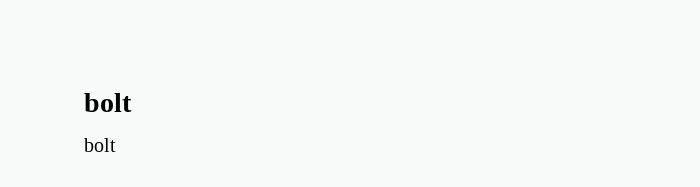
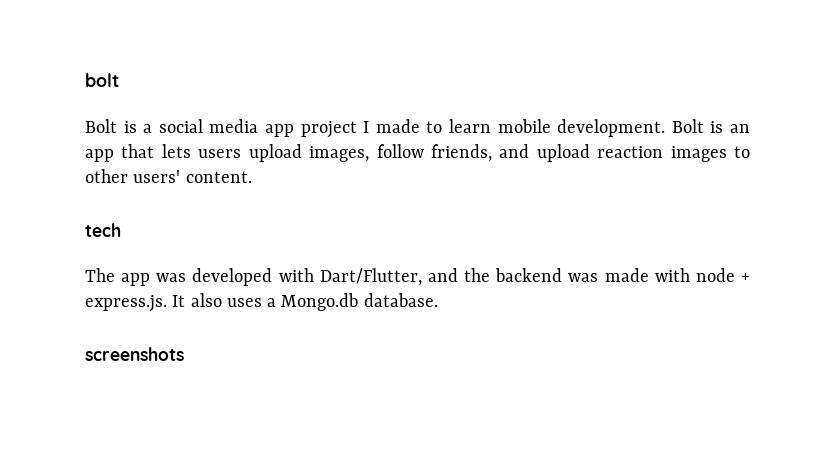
[84,138,116,152] bolt -> [85,119,751,138] [85,144,750,162] [85,169,252,183] [85,223,121,237] [85,268,750,286] [85,293,438,312] [85,347,184,361] Bolt is a social media app project I made to learn mobile development. Bolt is an app that lets users upload images, follow friends, and upload reaction images to other users' content. // tech // The app was developed with Dart/Flutter, and the backend was made with node + express.js. It also uses a Mongo.db database. // screenshots

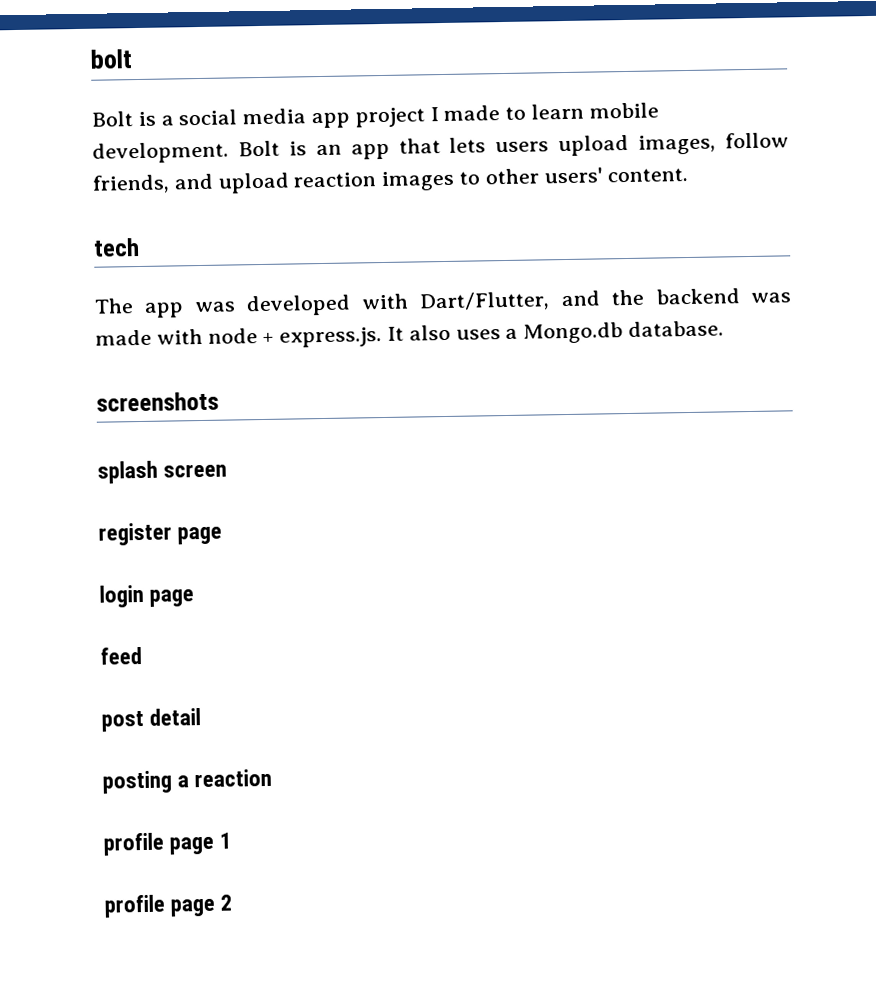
(184, 354) none -> [97,460,228,484] [98,522,223,546] [99,584,195,608] [100,647,142,665] [101,708,202,732] [102,768,273,794] [103,832,232,856] [104,894,233,918] // splash screen // register page // login page // feed // post detail // posting a reaction // profile page 1 // profile page 2

